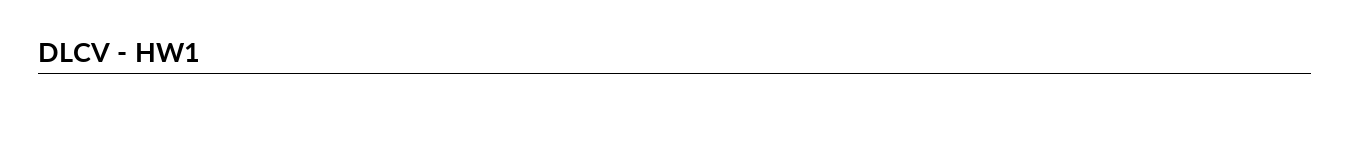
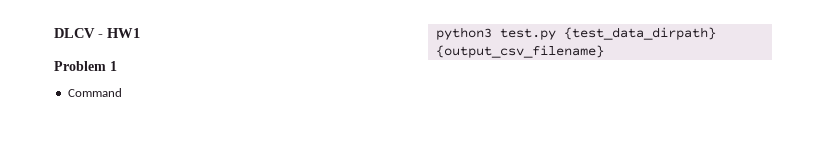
(200, 52) none -> [54,61,117,71] [67,88,122,97] [435,27,716,40] [435,45,604,58] // Problem 1 // Command // python3 test.py {test_data_dirpath} {output_csv_filename}

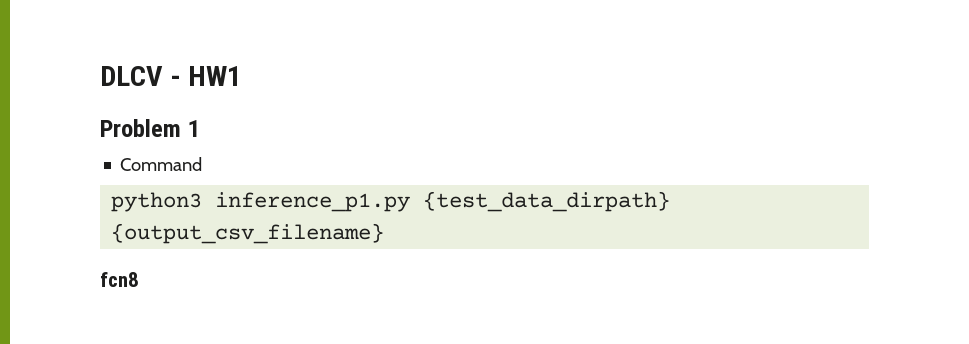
[499,28,556,40] test.py -> [215,192,411,212] inference_p1.py
(604, 51) none -> [100,272,139,287] // fcn8

